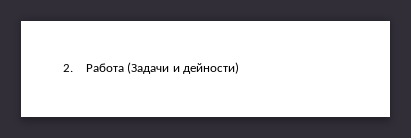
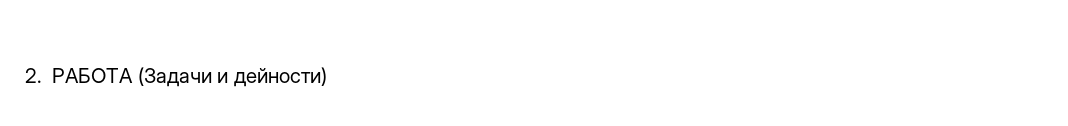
[85,63,124,72] Работа -> [52,68,134,83] РАБОТА

